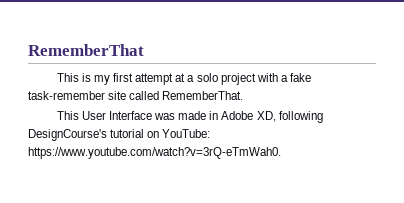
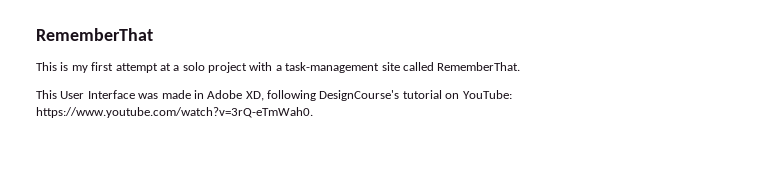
[289,73,311,82] [28,91,105,100] fake task-remember -> [285,62,380,73] task-management

